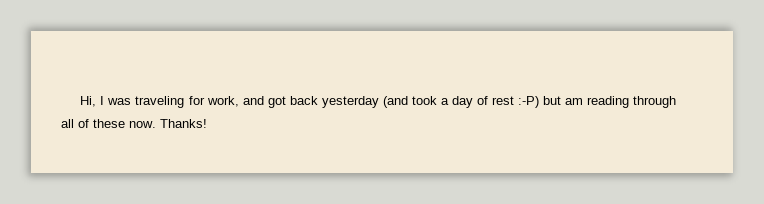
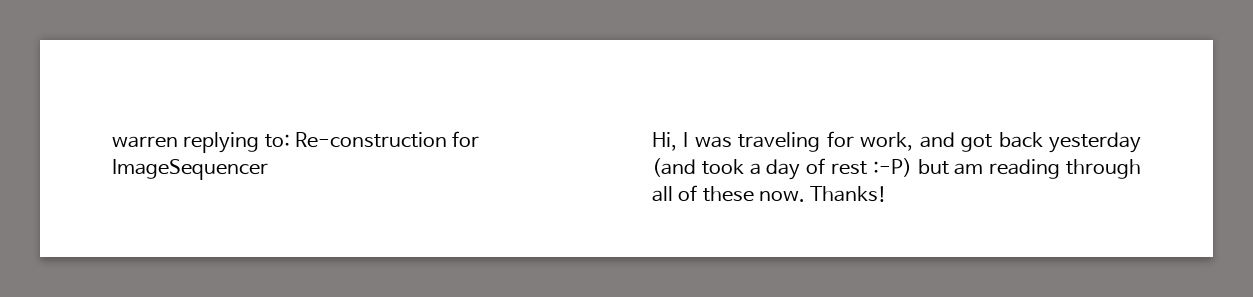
(80, 101) none -> [112,131,480,153] [112,159,268,180] warren replying to: Re-construction for ImageSequencer //

